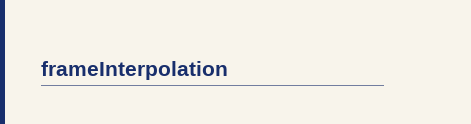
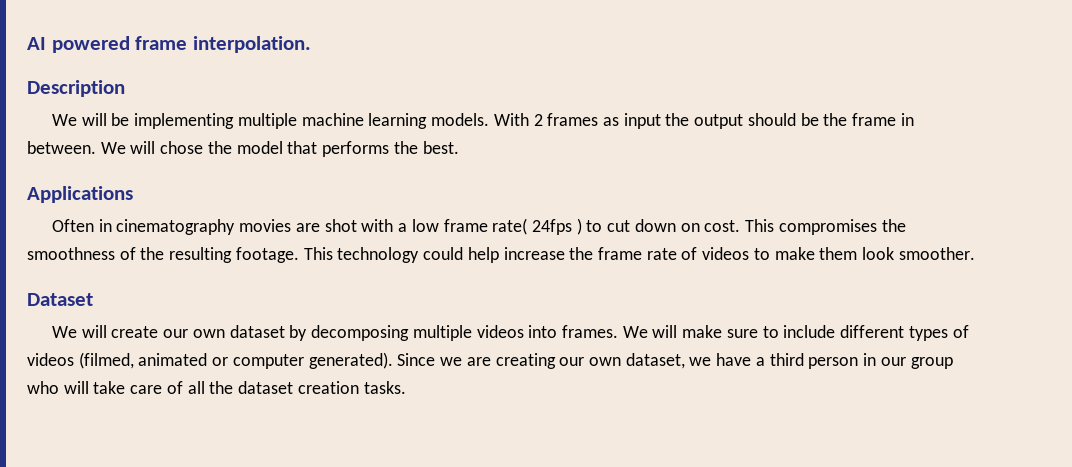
[41,61,228,80] frameInterpolation -> [27,36,311,53] [27,80,125,97] [51,113,914,129] [27,141,459,157] [27,186,133,203] [51,218,906,235] [27,247,975,263] [27,293,93,306] [51,325,969,341] [27,352,953,369] [27,381,406,394] AI powered frame interpolation. // Description // We will be implementing multiple machine learning models. With 2 frames as input the output should be the frame in between. We will chose the model that performs the best. // Applications // Often in cinematography movies are shot with a low frame rate( 24fps ) to cut down on cost. This compromises the smoothness of the resulting footage. This technology could help increase the frame rate of videos to make them look smoother. // Dataset // We will create our own dataset by decomposing multiple videos into frames. We will make sure to include different types of videos (filmed, animated or computer generated). Since we are creating our own dataset, we have a third person in our group who will take care of all the dataset creation tasks.

